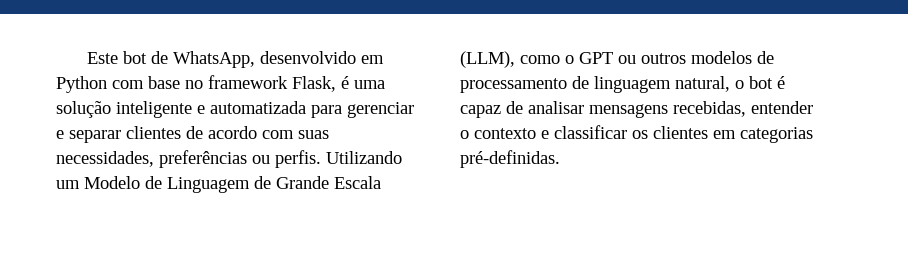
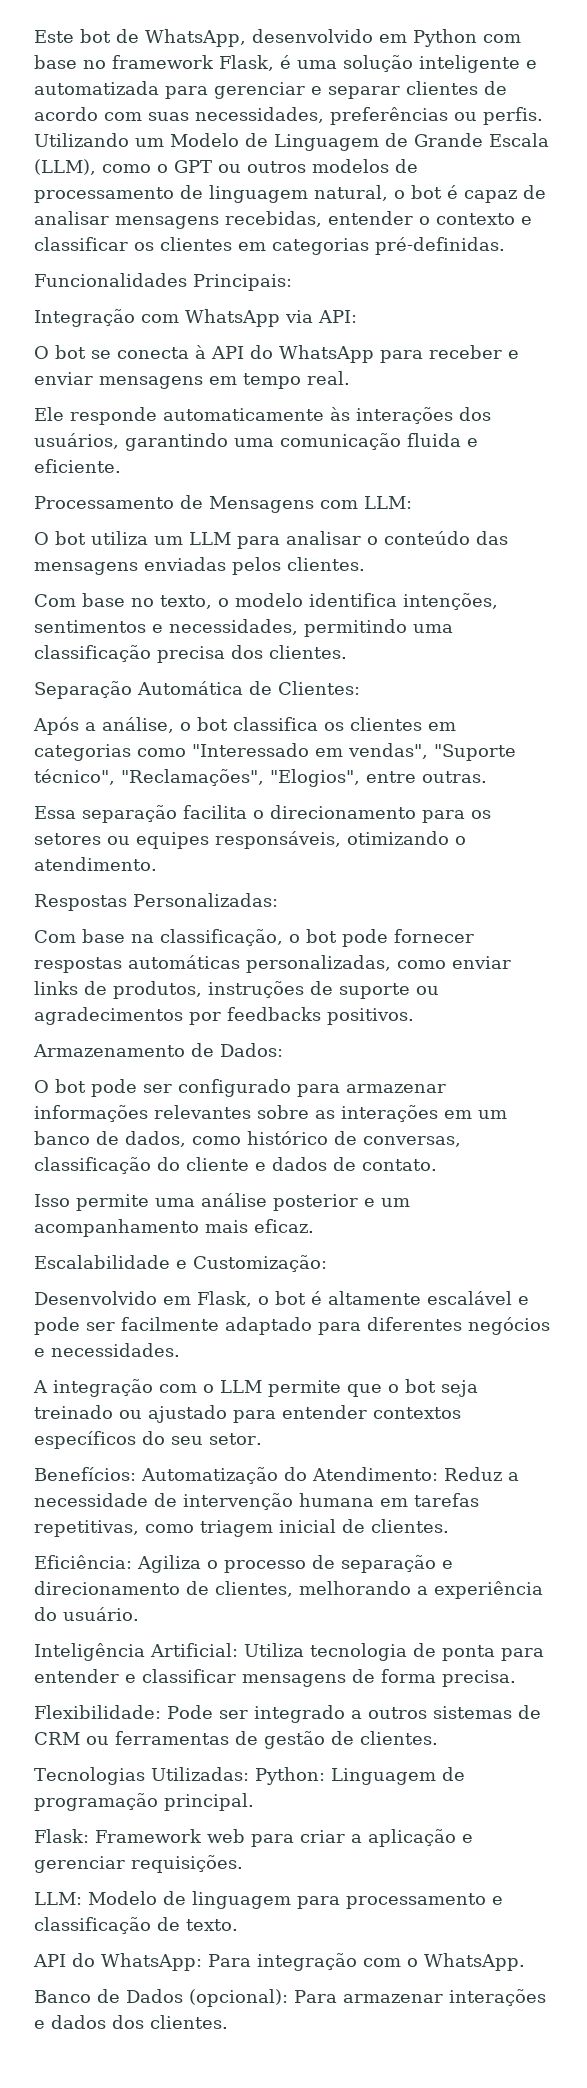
(560, 159) none -> [34,273,292,291] [34,309,357,327] [34,345,519,363] [34,371,350,389] [34,407,491,425] [34,433,478,451] [34,459,121,473] [34,495,412,513] [34,531,508,549] [34,557,365,575] [34,593,498,610] [34,619,453,637] [34,645,347,663] [34,681,360,699] [33,717,456,735] [34,743,516,761] [34,769,487,787] [34,805,491,823] [34,831,466,849] [34,857,157,871] [34,893,278,911] [34,929,474,947] [34,955,511,973] [34,981,439,999] [34,1007,414,1025] [33,1043,283,1057] [34,1079,446,1097] [34,1105,507,1122] [34,1131,461,1147] [34,1157,437,1174] [34,1193,410,1211] [34,1219,314,1237] [34,1255,327,1272] [34,1291,529,1307] [34,1317,550,1335] [34,1343,180,1357] [33,1379,478,1397] [34,1405,461,1423] [34,1431,262,1449] [34,1467,519,1484] [34,1493,479,1510] [34,1519,449,1537] [34,1555,453,1573] [34,1581,543,1599] [34,1607,139,1621] [34,1643,544,1661] [34,1669,516,1687] [34,1705,541,1723] [34,1731,438,1749] [34,1767,465,1785] [34,1793,254,1811] [34,1829,473,1847] [34,1855,243,1873] [34,1891,503,1909] [34,1917,238,1934] [33,1953,525,1971] [34,1989,546,2007] [34,2015,228,2029] // Funcionalidades Principais: // Integração com WhatsApp via API: // O bot se conecta à API do WhatsApp para receber e enviar mensagens em tempo real. // Ele responde automaticamente às interações dos usuários, garantindo uma comunicação fluida e eficiente. // Processamento de Mensagens com LLM: // O bot utiliza um LLM para analisar o conteúdo das mensagens enviadas pelos clientes. // Com base no texto, o modelo identifica intenções, sentimentos e necessidades, permitindo uma classificação precisa dos clientes. // Separação Automática de Clientes: // Após a análise, o bot classifica os clientes em categorias como "Interessado em vendas", "Suporte técnico", "Reclamações", "Elogios", entre outras. // Essa separação facilita o direcionamento para os setores ou equipes responsáveis, otimizando o atendimento. // Respostas Personalizadas: // Com base na classificação, o bot pode fornecer respostas automáticas personalizadas, como enviar links de produtos, instruções de suporte ou agradecimentos por feedbacks positivos. // Armazenamento de Dados: // O bot pode ser configurado para armazenar informações relevantes sobre as interações em um banco de dados, como histórico de conversas, classificação do cliente e dados de contato. // Isso permite uma análise posterior e um acompanhamento mais eficaz. // Escalabilidade e Customização: // Desenvolvido em Flask, o bot é altamente escalável e pode ser facilmente adaptado para diferentes negócios e necessidades. // A integração com o LLM permite que o bot seja treinado ou ajustado para entender contextos específicos do seu setor. // Benefícios: Automatização do Atendimento: Reduz a necessidade de intervenção humana em tarefas repetitivas, como triagem inicial de clientes. // Eficiência: Agiliza o processo de separação e direcionamento de clientes, melhorando a experiência do usuário. // Inteligência Artificial: Utiliza tecnologia de ponta para entender e classificar mensagens de forma precisa. // Flexibilidade: Pode ser integrado a outros sistemas de CRM ou ferramentas de gestão de clientes. // Tecnologias Utilizadas: Python: Linguagem de programação principal. // Flask: Framework web para criar a aplicação e gerenciar requisições. // LLM: Modelo de linguagem para processamento e classificação de texto. // API do WhatsApp: Para integração com o WhatsApp. // Banco de Dados (opcional): Para armazenar interações e dados dos clientes.

